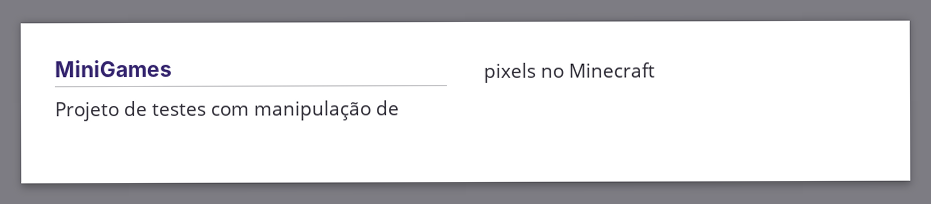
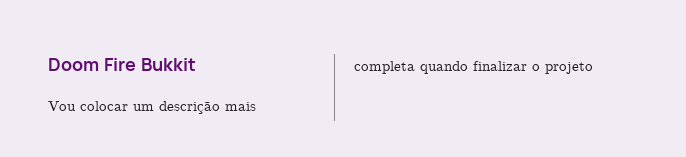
[54,59,172,78] [54,100,400,122] [483,62,655,83] MiniGames // Projeto de testes com manipulação de pixels no Minecraft -> [48,58,196,71] [48,101,256,114] [354,61,593,74] Doom Fire Bukkit // Vou colocar um descrição mais completa quando finalizar o projeto

